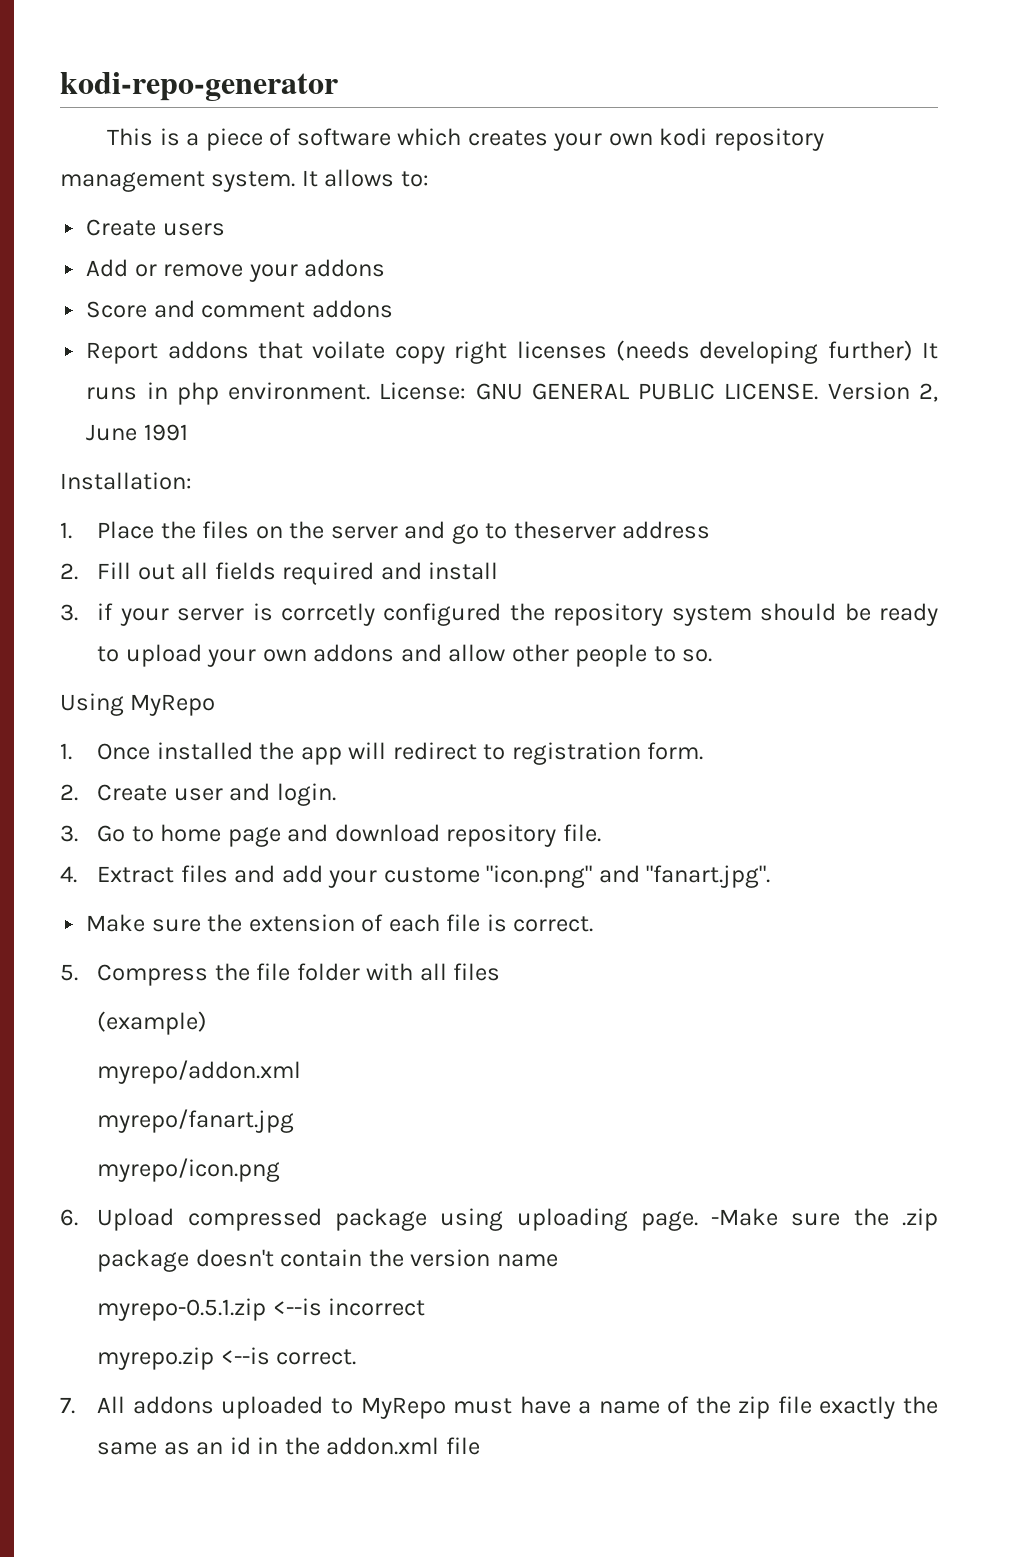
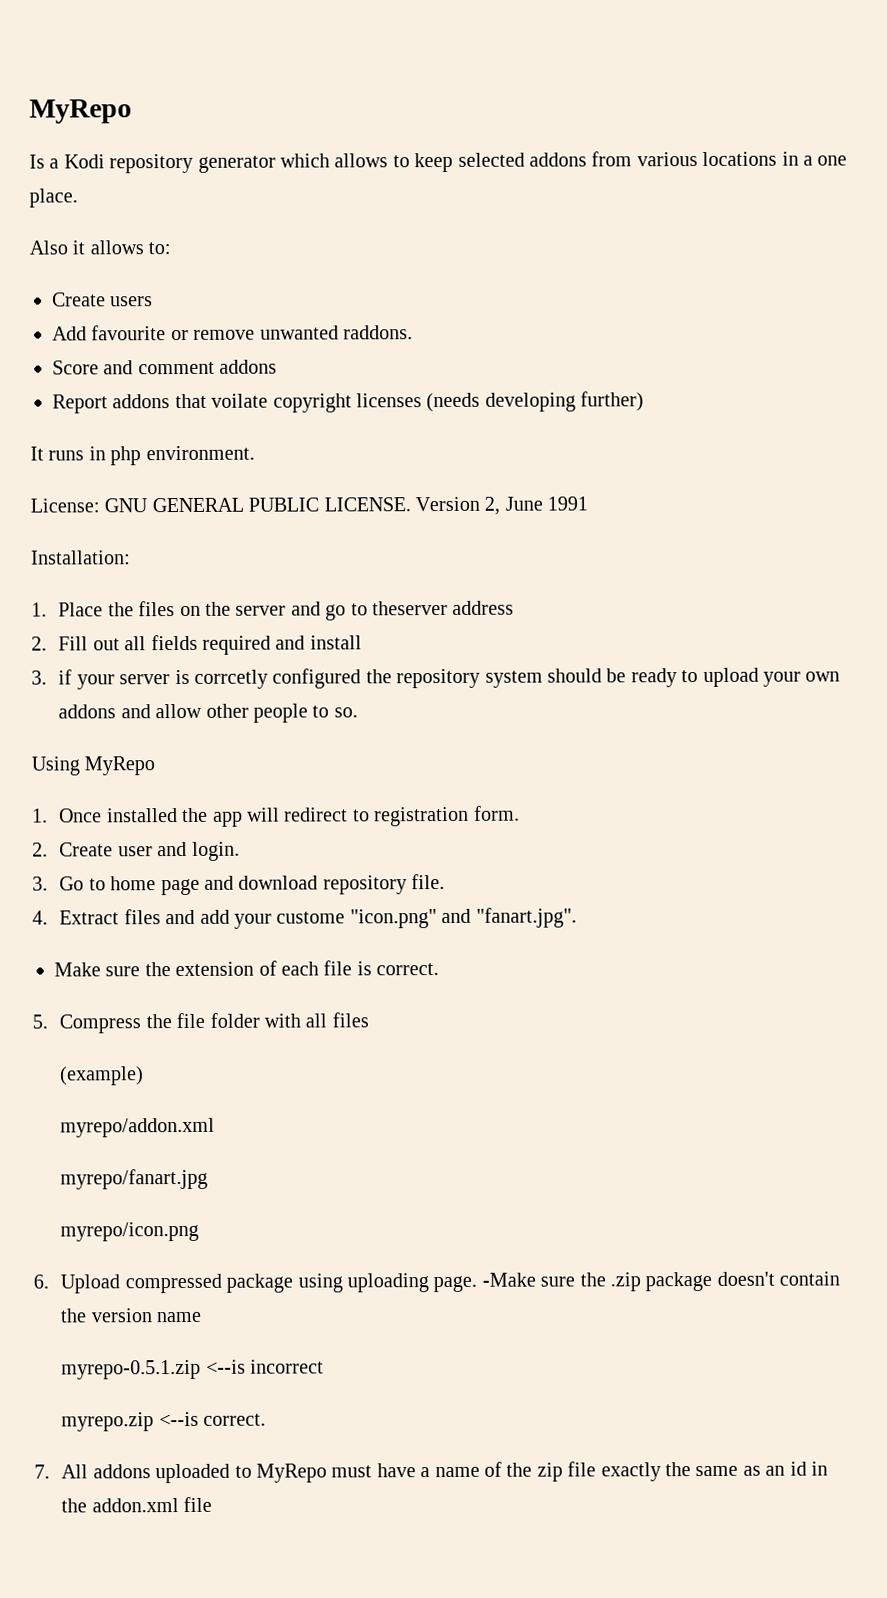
[60,72,338,101] [107,128,824,151] [60,170,318,192] kodi-repo-generator // This is a piece of software which creates your own kodi repository management system. It -> [29,99,132,124] [29,151,848,174] [29,188,78,208] [29,240,86,255] MyRepo // Is a Kodi repository generator which allows to keep selected addons from various locations in a one place. // Also it
(129, 268) none -> [91,325,167,341] favourite
[248,259,386,282] your addons -> [259,325,413,340] unwanted raddons.
[394,341,508,364] copy right -> [272,393,352,413] copyright
(913, 350) none -> (645, 401) //
(371, 391) none -> (255, 453) //

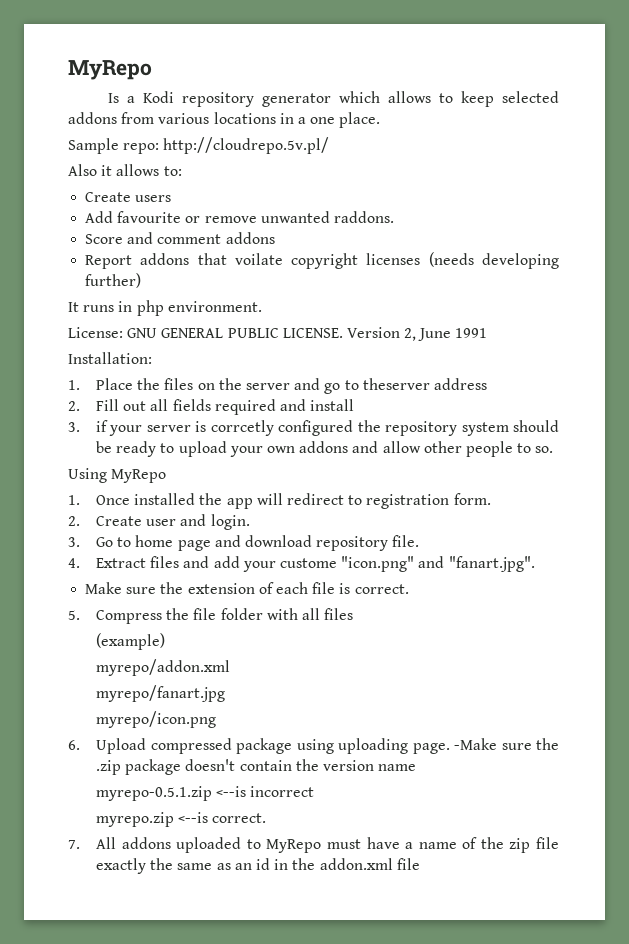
(78, 198) none -> [68,137,330,154] // Sample repo: http://cloudrepo.5v.pl/

